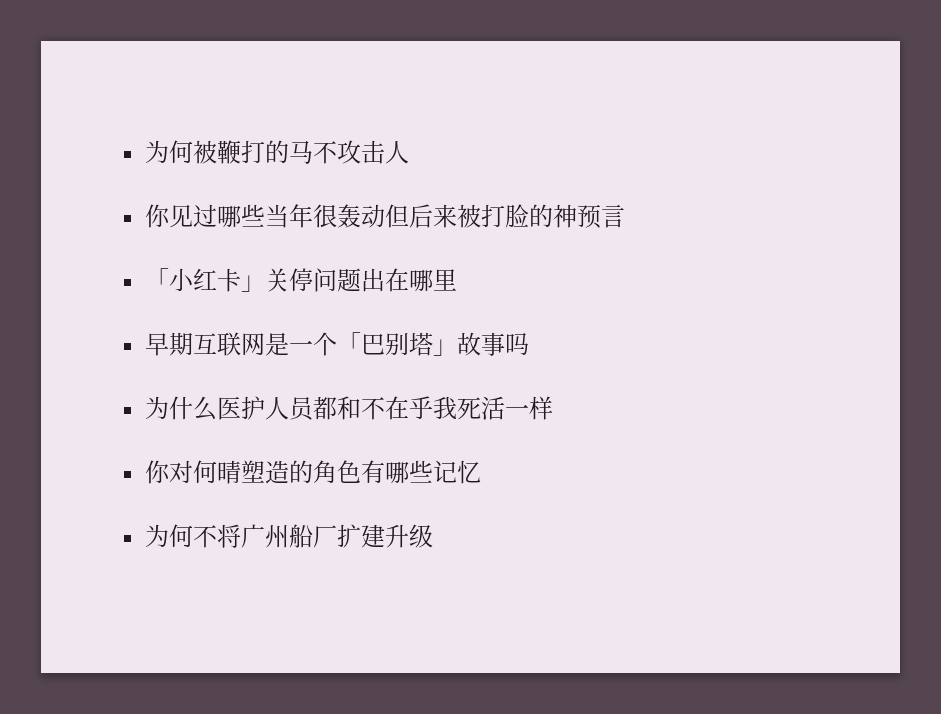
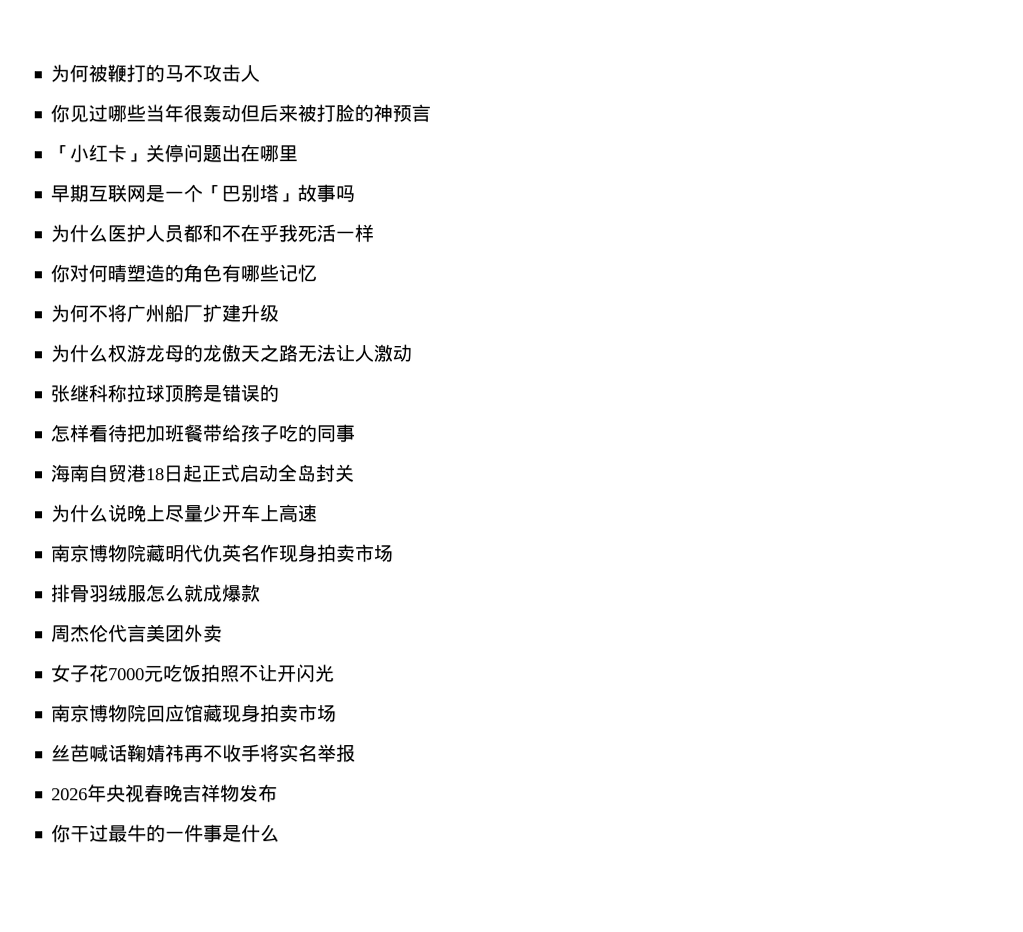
(434, 536) none -> [50,344,413,363] [50,384,280,403] [50,424,356,443] [50,464,356,483] [51,504,319,523] [51,544,395,563] [51,584,262,603] [51,624,224,643] [51,664,336,683] [51,704,338,723] [51,744,357,763] [51,784,279,803] [51,824,281,843] // 为什么权游龙母的龙傲天之路无法让人激动 // 张继科称拉球顶胯是错误的 // 怎样看待把加班餐带给孩子吃的同事 // 海南自贸港18日起正式启动全岛封关 // 为什么说晚上尽量少开车上高速 // 南京博物院藏明代仇英名作现身拍卖市场 // 排骨羽绒服怎么就成爆款 // 周杰伦代言美团外卖 // 女子花7000元吃饭拍照不让开闪光 // 南京博物院回应馆藏现身拍卖市场 // 丝芭喊话鞠婧祎再不收手将实名举报 // 2026年央视春晚吉祥物发布 // 你干过最牛的一件事是什么

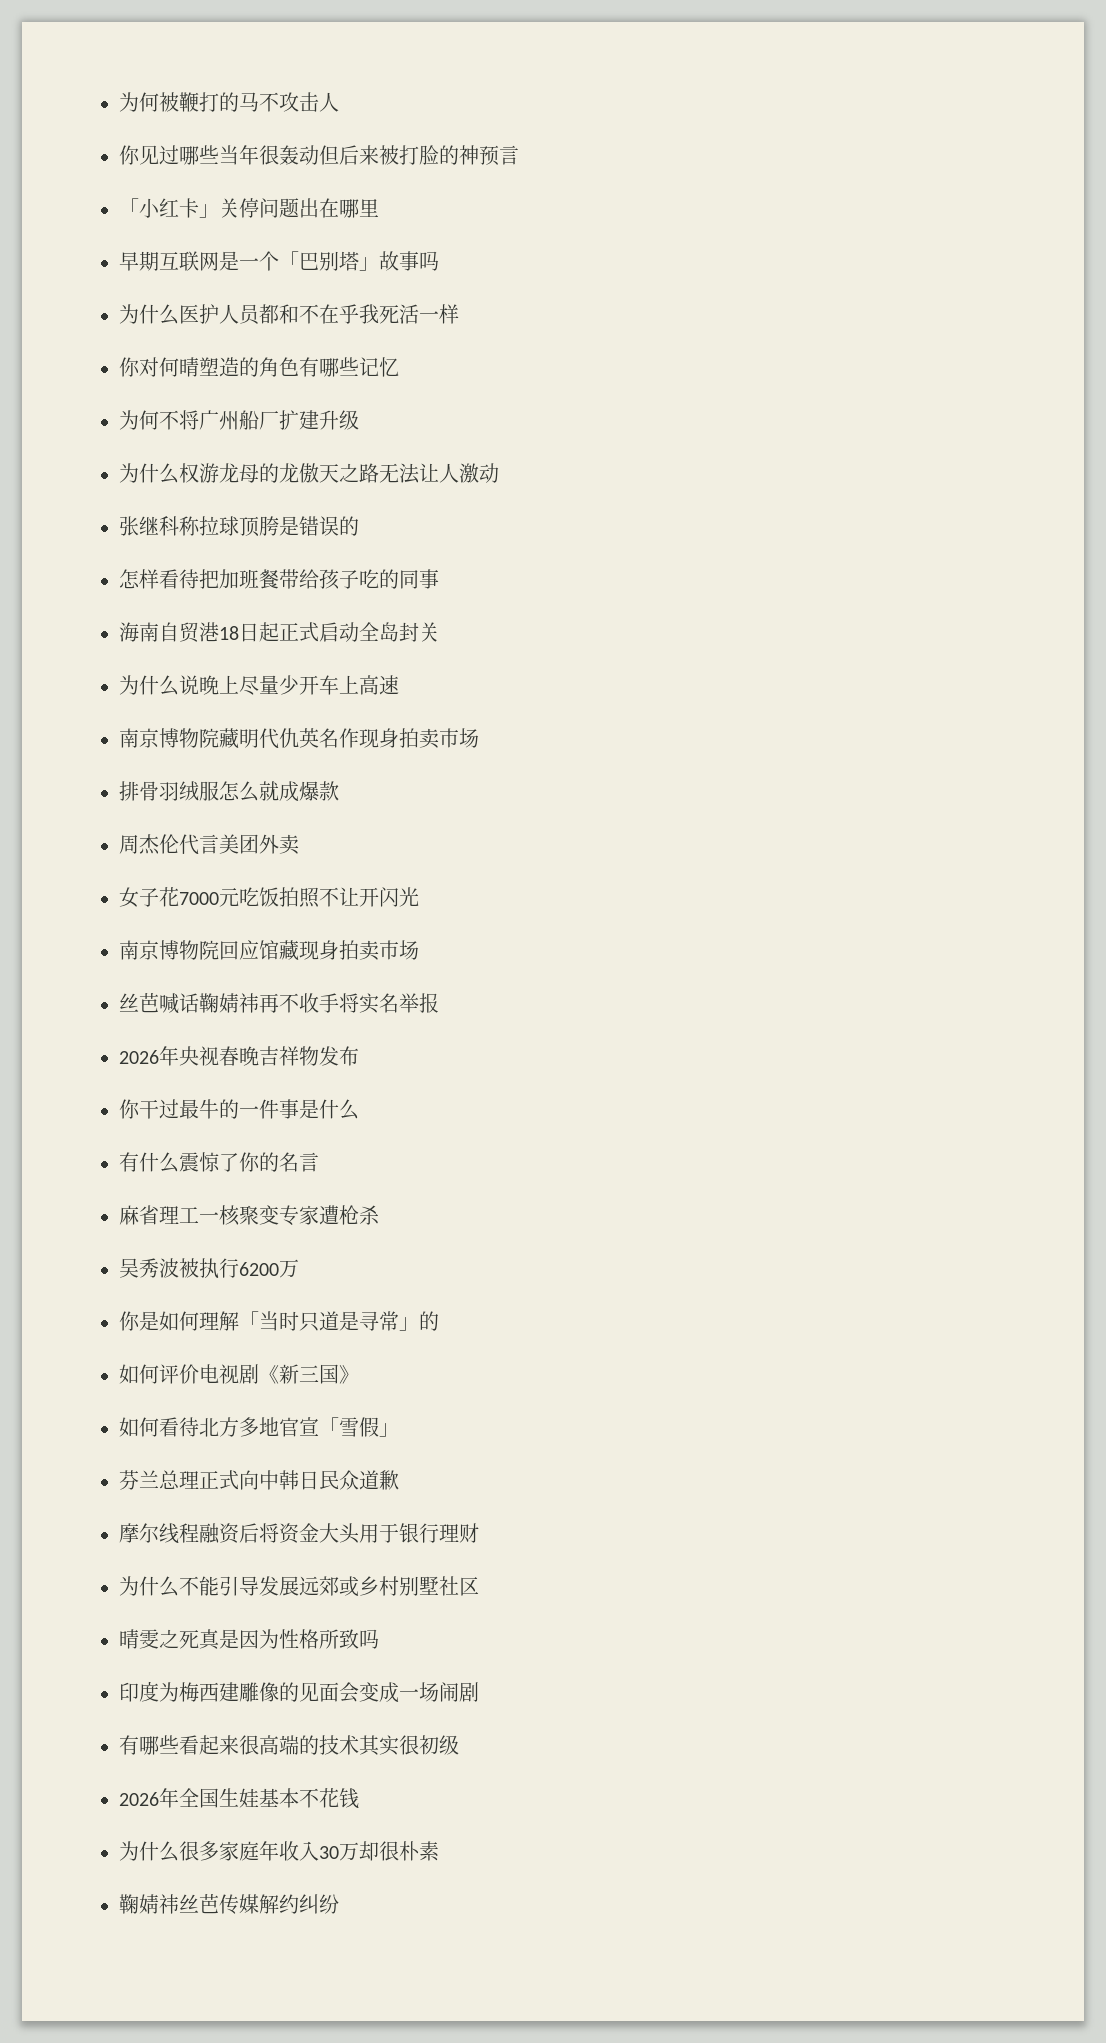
(281, 833) none -> [119,1152,319,1173] [119,1205,379,1226] [119,1258,299,1279] [119,1311,439,1332] [119,1364,359,1384] [119,1417,399,1437] [119,1470,399,1490] [119,1523,479,1544] [119,1576,479,1597] [119,1629,379,1650] [119,1681,479,1703] [119,1735,459,1756] [119,1788,359,1809] [119,1841,439,1862] [119,1894,339,1914] // 有什么震惊了你的名言 // 麻省理工一核聚变专家遭枪杀 // 吴秀波被执行6200万 // 你是如何理解「当时只道是寻常」的 // 如何评价电视剧《新三国》 // 如何看待北方多地官宣「雪假」 // 芬兰总理正式向中韩日民众道歉 // 摩尔线程融资后将资金大头用于银行理财 // 为什么不能引导发展远郊或乡村别墅社区 // 晴雯之死真是因为性格所致吗 // 印度为梅西建雕像的见面会变成一场闹剧 // 有哪些看起来很高端的技术其实很初级 // 2026年全国生娃基本不花钱 // 为什么很多家庭年收入30万却很朴素 // 鞠婧祎丝芭传媒解约纠纷

